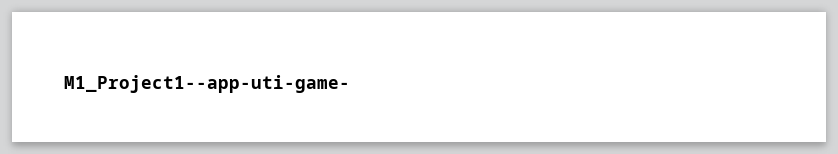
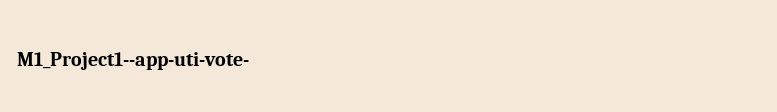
[64,75,350,93] M1_Project1--app-uti-game- -> [17,52,249,70] M1_Project1--app-uti-vote-

